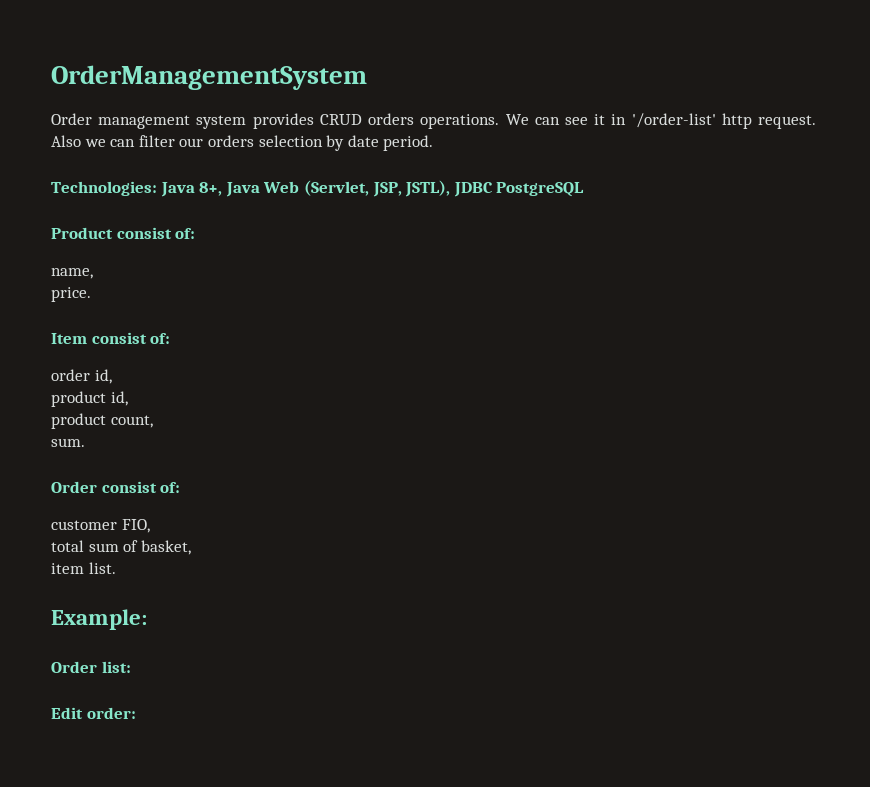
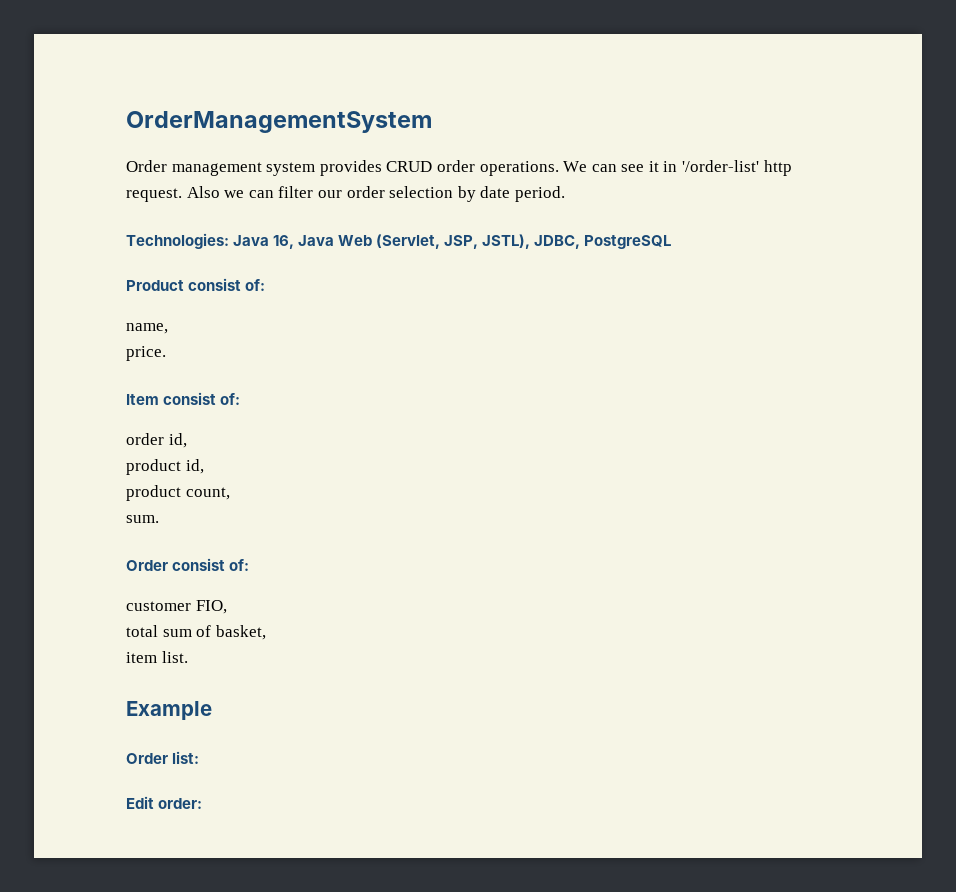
[368,113,415,125] orders -> [436,160,475,172] order
[207,135,254,147] orders -> [346,186,385,198] order
[199,182,223,196] 8+, -> [273,235,295,249] 16,
[453,182,493,197] JDBC -> [534,235,581,249] JDBC,
[51,609,147,630] Example: -> [126,701,212,720] Example

